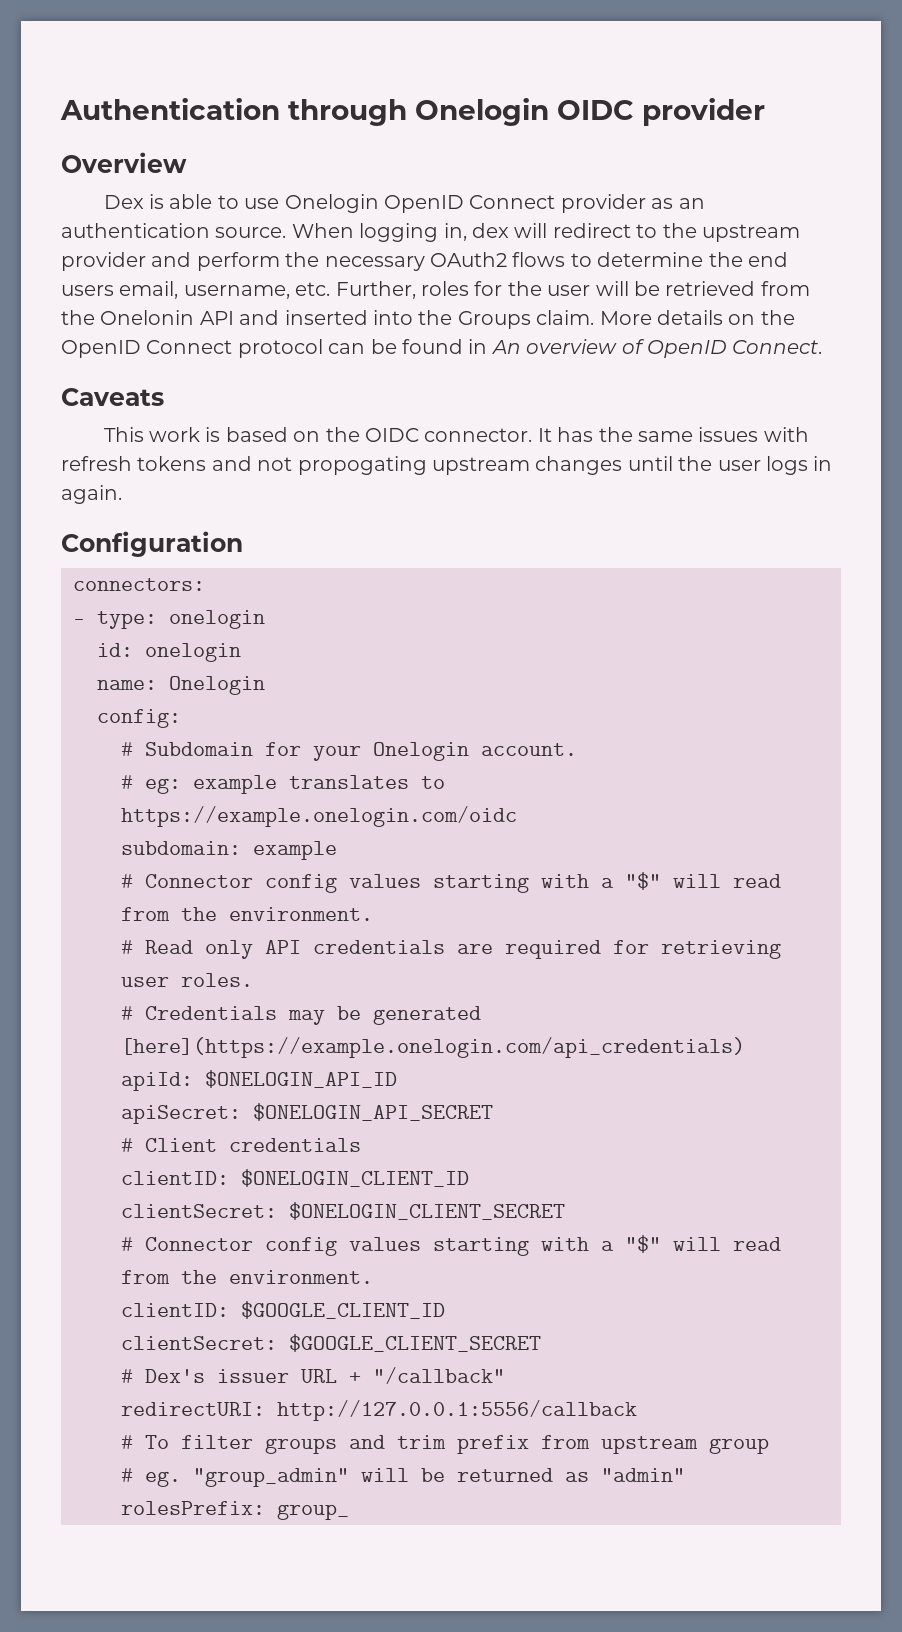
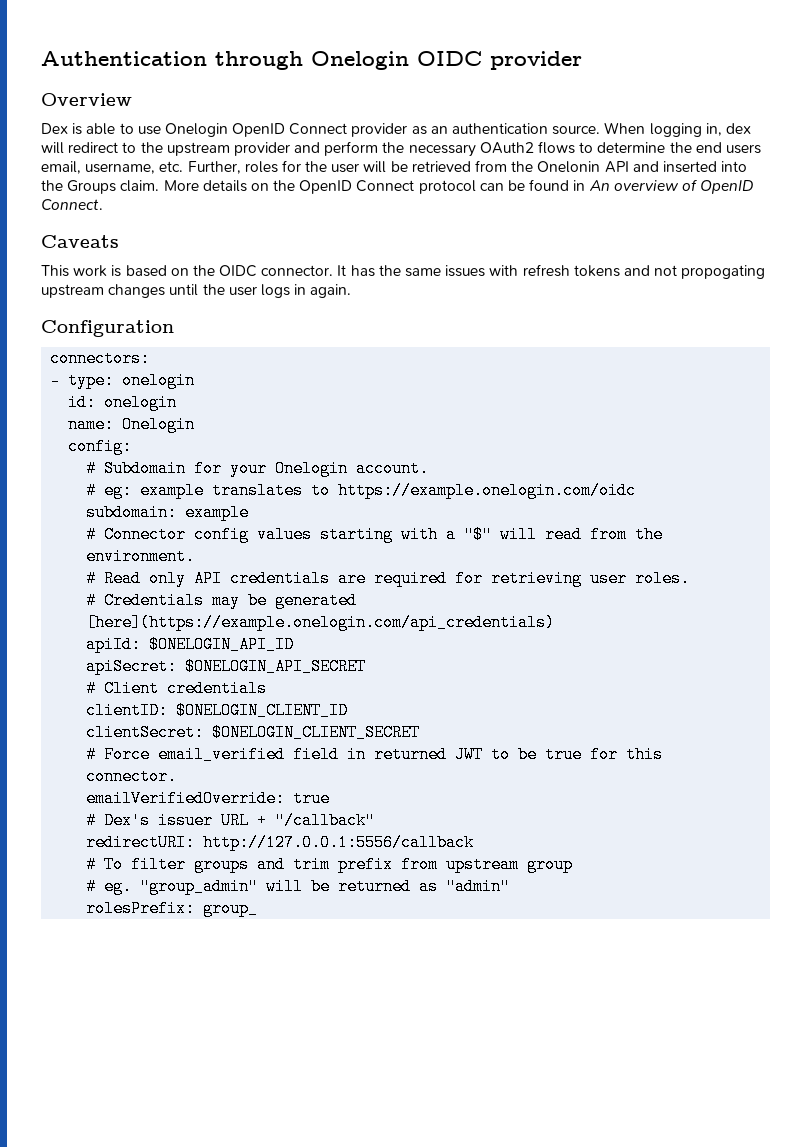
[145,1235,781,1256] [121,1270,373,1284] [121,1301,445,1319] [121,1334,541,1352] Connector config values starting with a "$" will read from the environment. // clientID: $GOOGLE_CLIENT_ID // clientSecret: $GOOGLE_CLIENT_SECRET -> [104,746,664,763] [86,768,178,785] [86,790,331,807] Force email_verified field in returned JWT to be true for this connector. // emailVerifiedOverride: true

